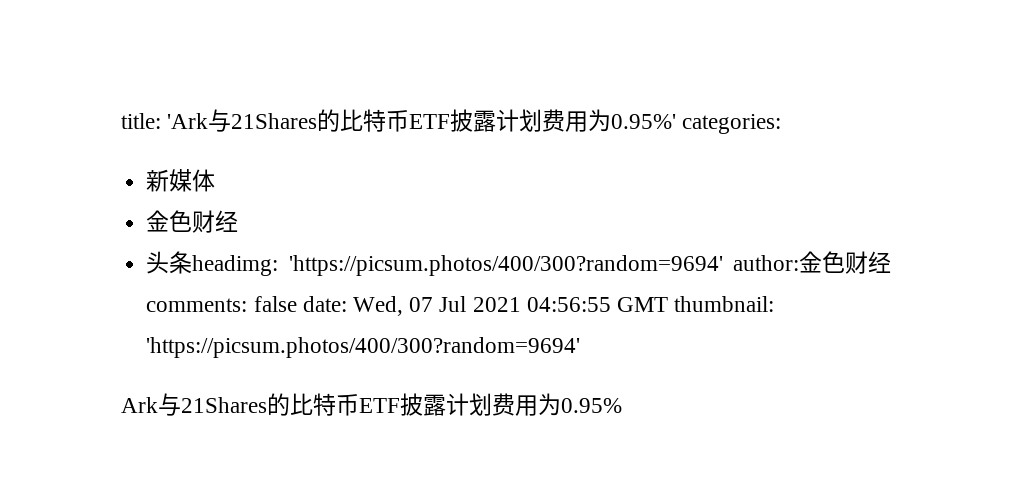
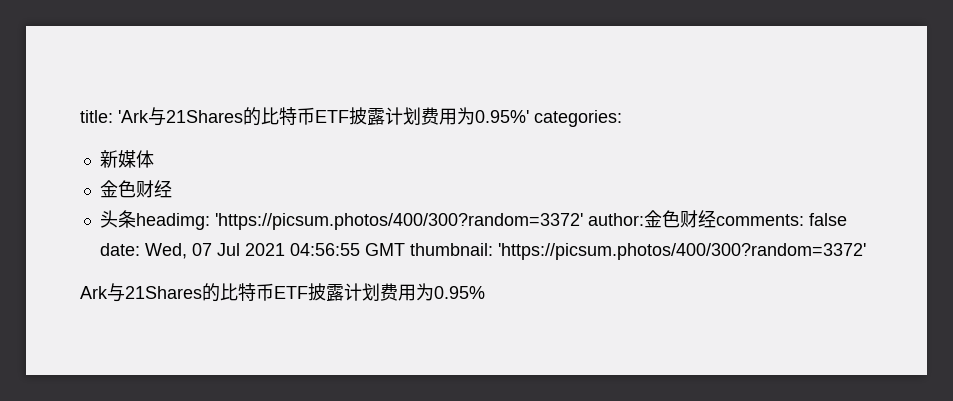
[288,255,723,276] 'https://picsum.photos/400/300?random=9694' -> [214,213,583,230] 'https://picsum.photos/400/300?random=3372'
[146,337,581,358] 'https://picsum.photos/400/300?random=9694' -> [497,243,866,260] 'https://picsum.photos/400/300?random=3372'

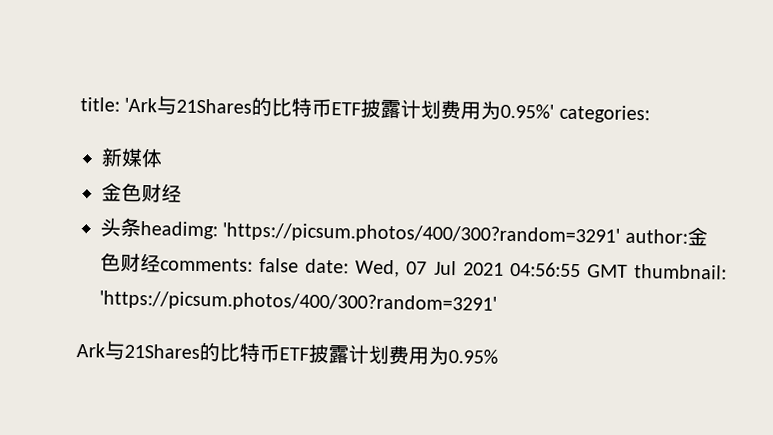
[214,213,583,230] 'https://picsum.photos/400/300?random=3372' -> [222,222,621,246] 'https://picsum.photos/400/300?random=3291'
[497,243,866,260] 'https://picsum.photos/400/300?random=3372' -> [99,290,497,314] 'https://picsum.photos/400/300?random=3291'

